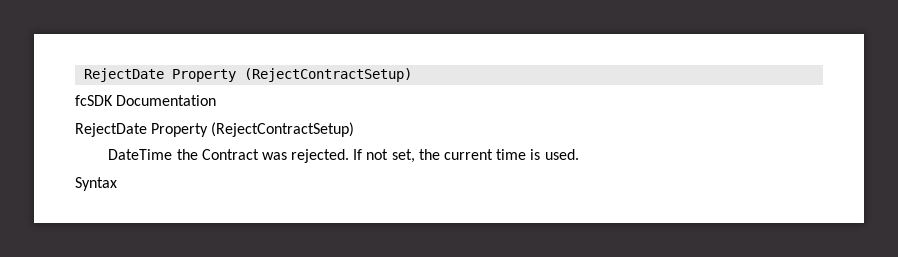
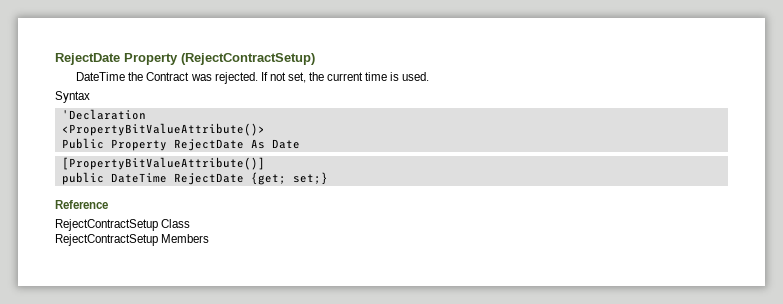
[84,68,413,82] [75,95,217,106] [75,122,355,137] RejectDate Property (RejectContractSetup) // fcSDK Documentation // RejectDate Property (RejectContractSetup) -> [55,53,315,65] RejectDate Property (RejectContractSetup)
(117, 184) none -> [61,109,146,120] [61,123,265,136] [61,138,300,151] [61,157,265,170] [61,172,328,185] [55,200,108,209] [55,219,191,231] [55,234,210,246] // 'Declaration // <PropertyBitValueAttribute()> // Public Property RejectDate As Date // [PropertyBitValueAttribute()] // public DateTime RejectDate {get; set;} // Reference // RejectContractSetup Class // RejectContractSetup Members

